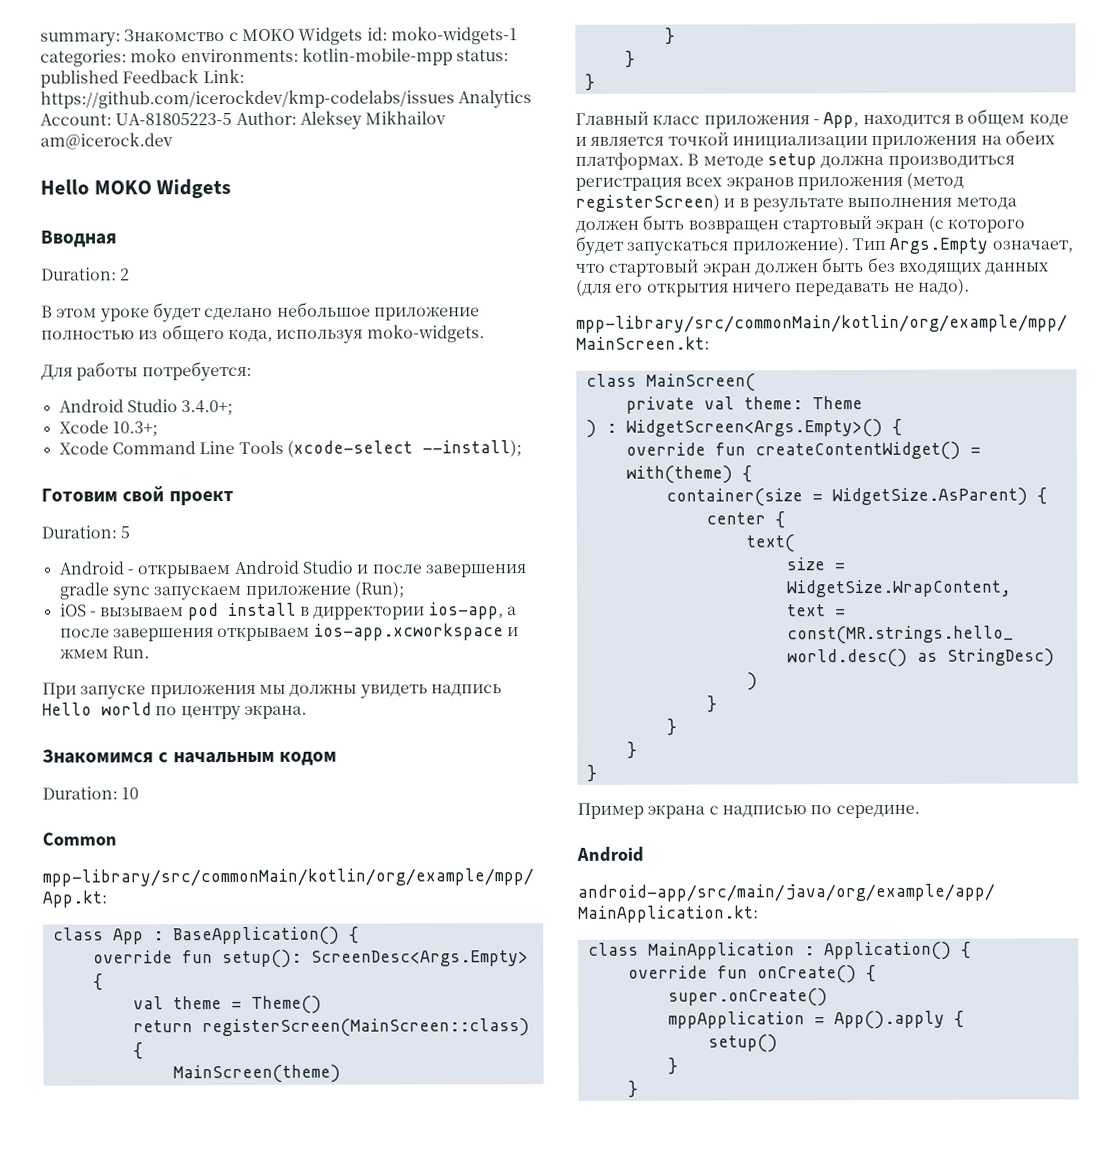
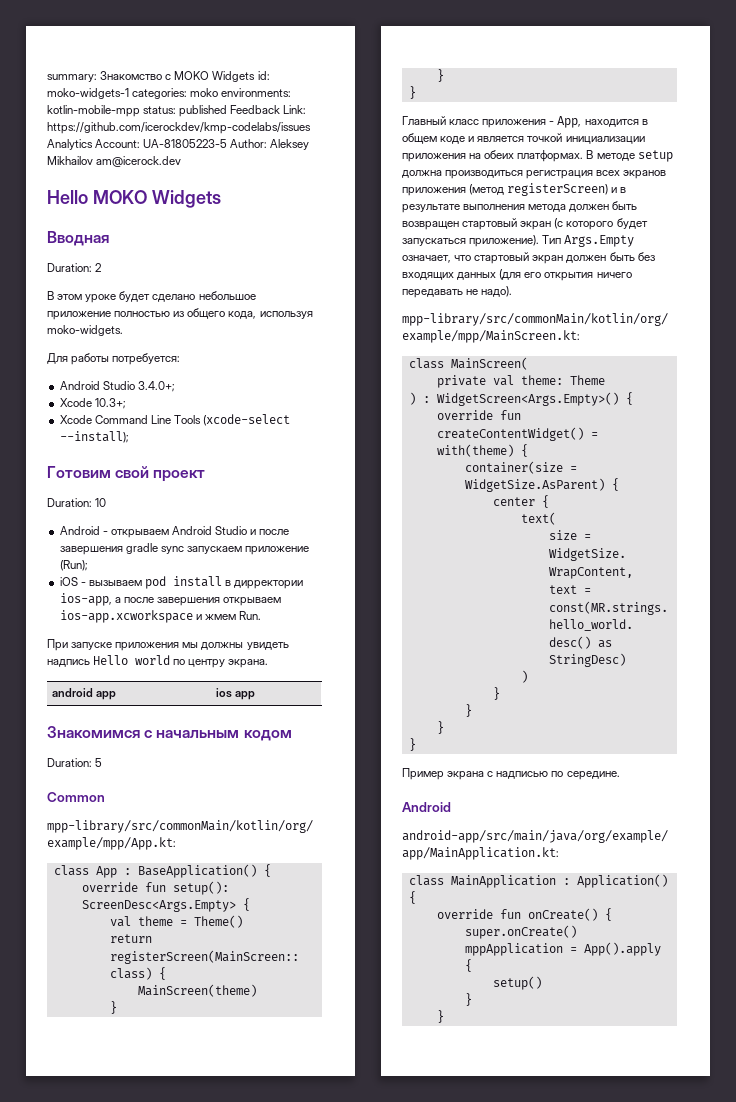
[120,526,131,539] 5 -> [95,498,107,507] 10
(307, 711) none -> [51,688,116,700] [215,688,255,700] // android app | ios app
[121,787,140,800] 10 -> [95,758,103,767] 5

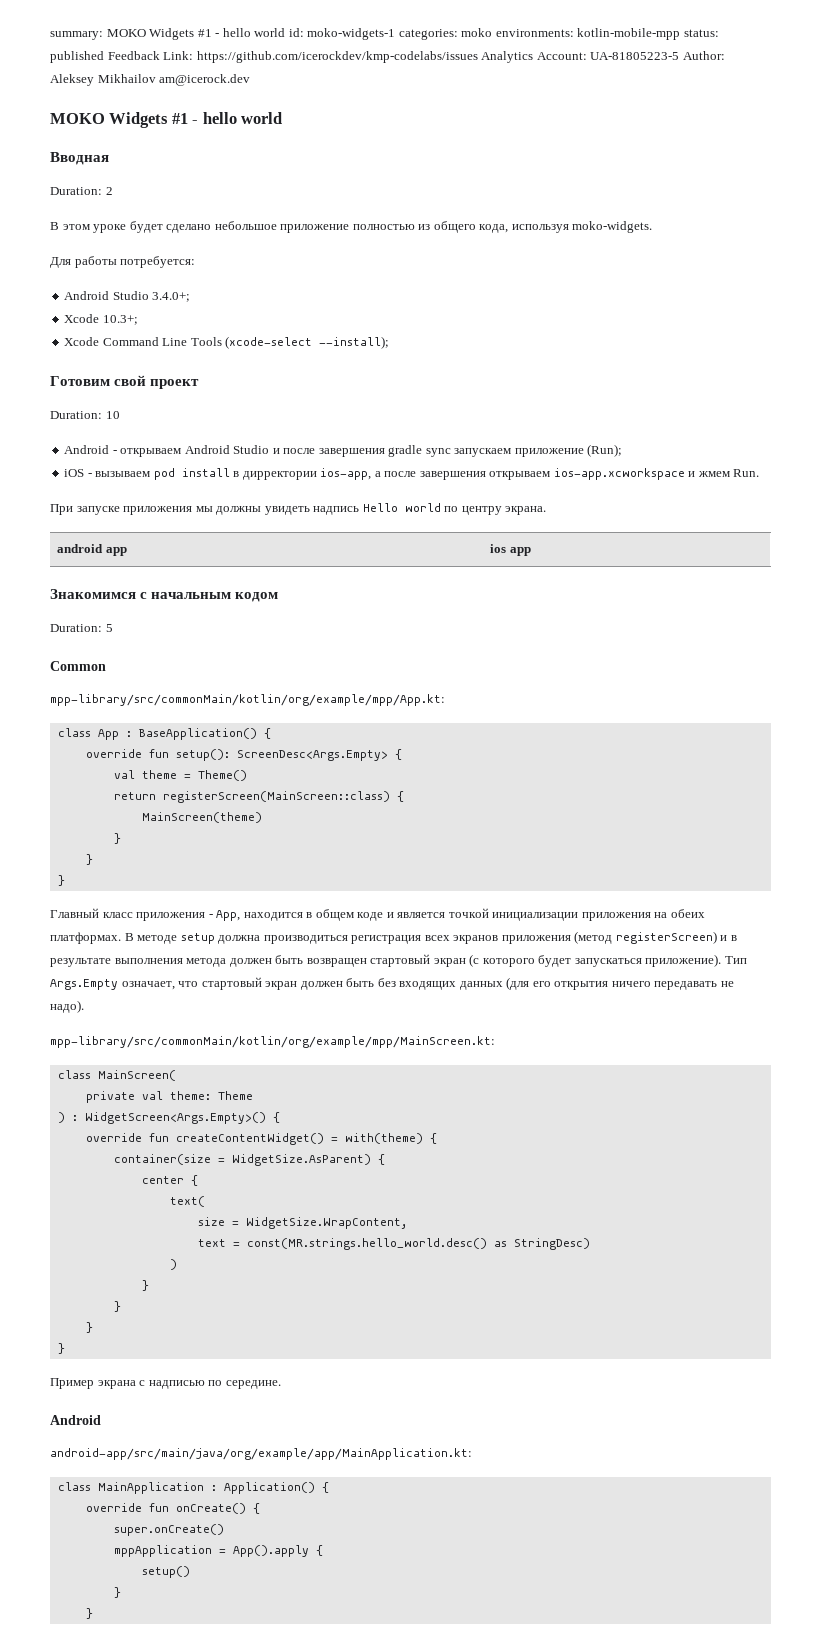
[100,71,256,82] Знакомство с MOKO Widgets -> [106,28,286,40] MOKO Widgets #1 - hello world
[47,190,221,208] Hello MOKO Widgets -> [50,112,283,128] MOKO Widgets #1 - hello world

